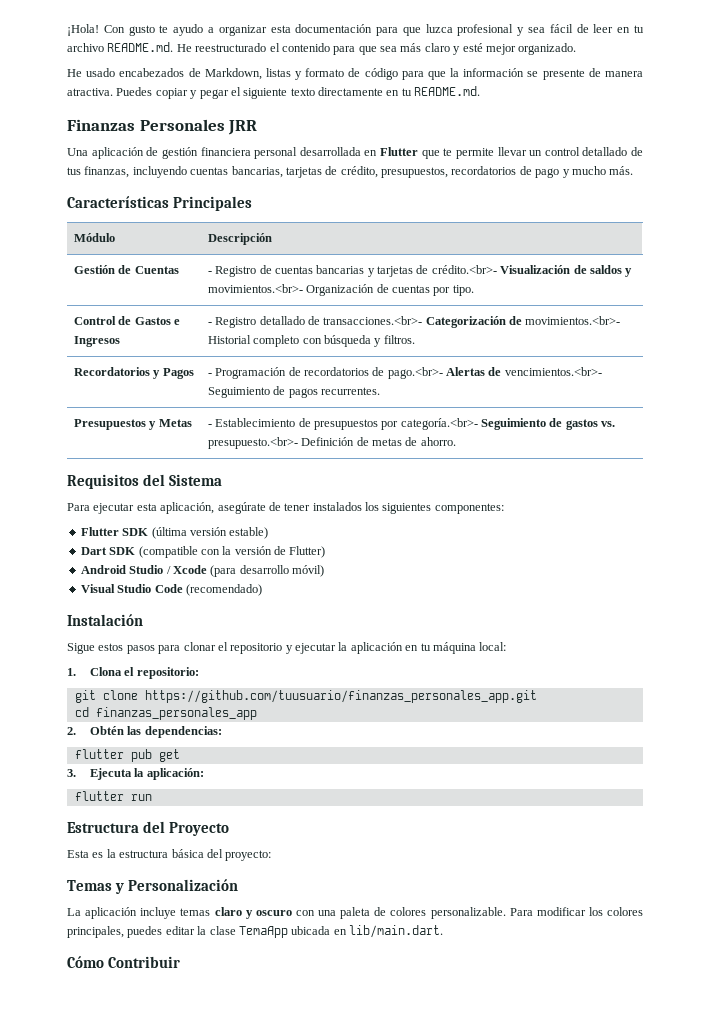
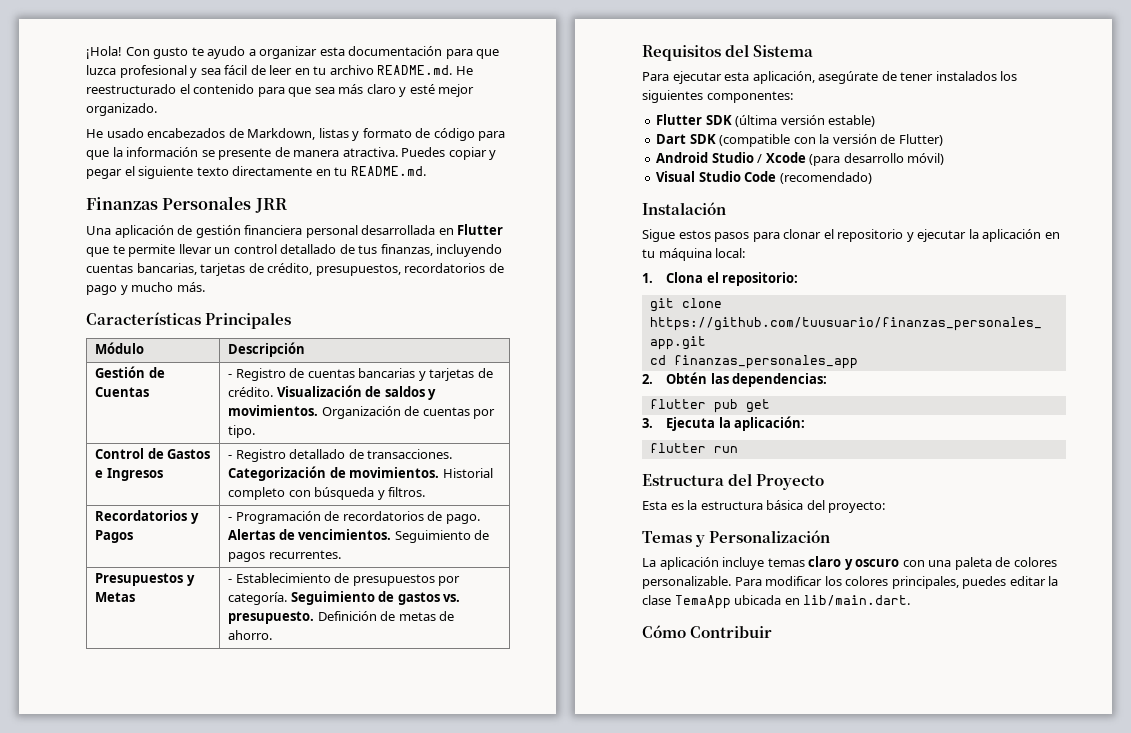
[431,265,497,274] crédito.<br>- -> [228,387,274,397] crédito.
[207,284,303,293] movimientos.<br>- -> [228,405,319,416] movimientos.
[323,316,423,325] transacciones.<br>- -> [367,449,453,459] transacciones.
[525,316,621,325] movimientos.<br>- -> [349,467,440,478] movimientos.
[387,367,443,379] pago.<br>- -> [445,514,480,524] pago.
[504,367,602,376] vencimientos.<br>- -> [298,529,392,540] vencimientos.
[400,418,478,430] categoría.<br>- -> [228,592,288,605] categoría.
[207,437,298,449] presupuesto.<br>- -> [228,611,315,624] presupuesto.

